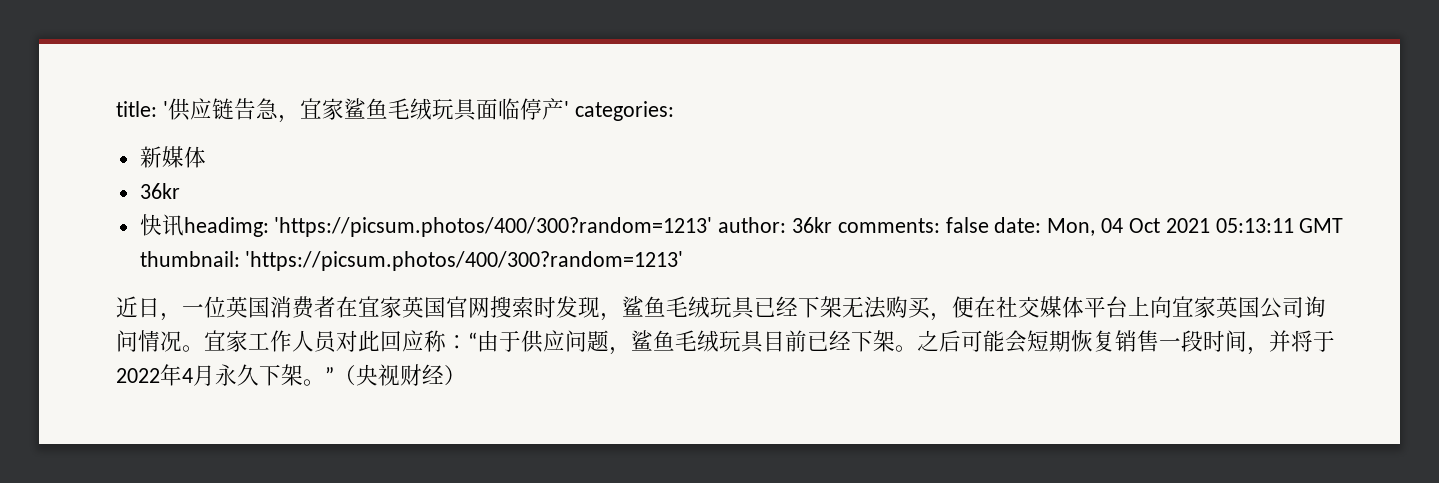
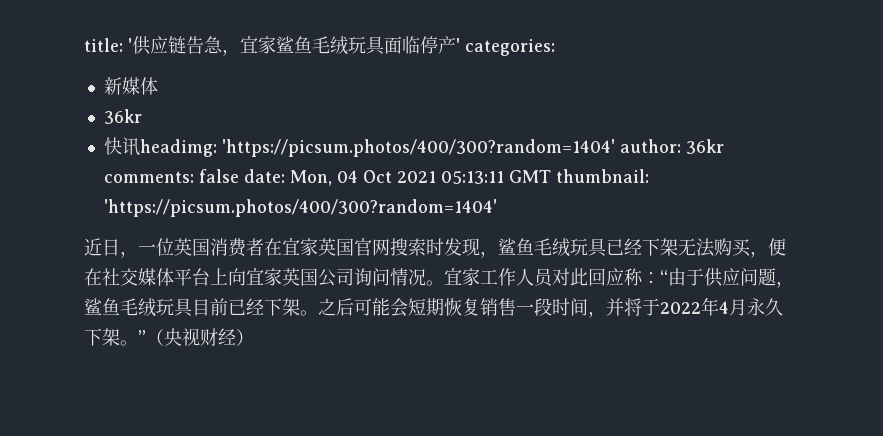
[274,217,713,237] 'https://picsum.photos/400/300?random=1213' -> [221,139,615,157] 'https://picsum.photos/400/300?random=1404'
[245,251,684,271] 'https://picsum.photos/400/300?random=1213' -> [103,199,497,217] 'https://picsum.photos/400/300?random=1404'

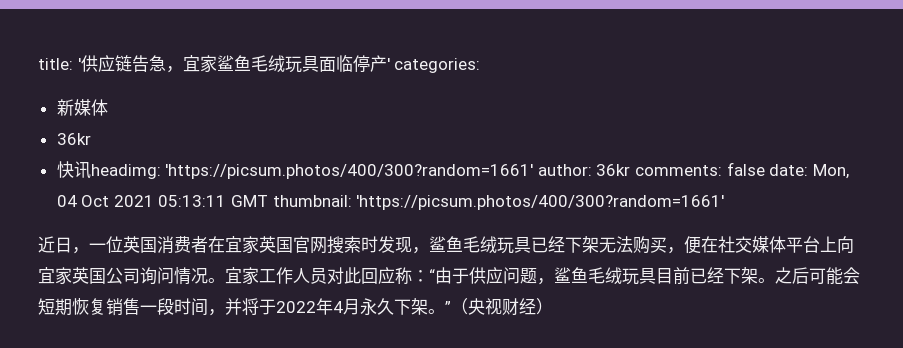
[221,139,615,157] 'https://picsum.photos/400/300?random=1404' -> [165,164,534,179] 'https://picsum.photos/400/300?random=1661'
[103,199,497,217] 'https://picsum.photos/400/300?random=1404' -> [356,195,725,210] 'https://picsum.photos/400/300?random=1661'

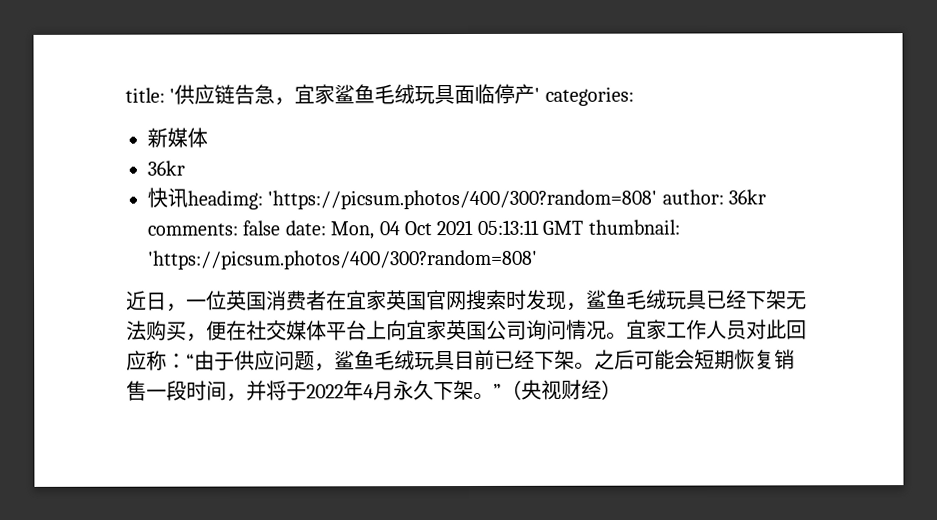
[165,164,534,179] 'https://picsum.photos/400/300?random=1661' -> [267,189,658,210] 'https://picsum.photos/400/300?random=808'
[356,195,725,210] 'https://picsum.photos/400/300?random=1661' -> [147,249,538,270] 'https://picsum.photos/400/300?random=808'

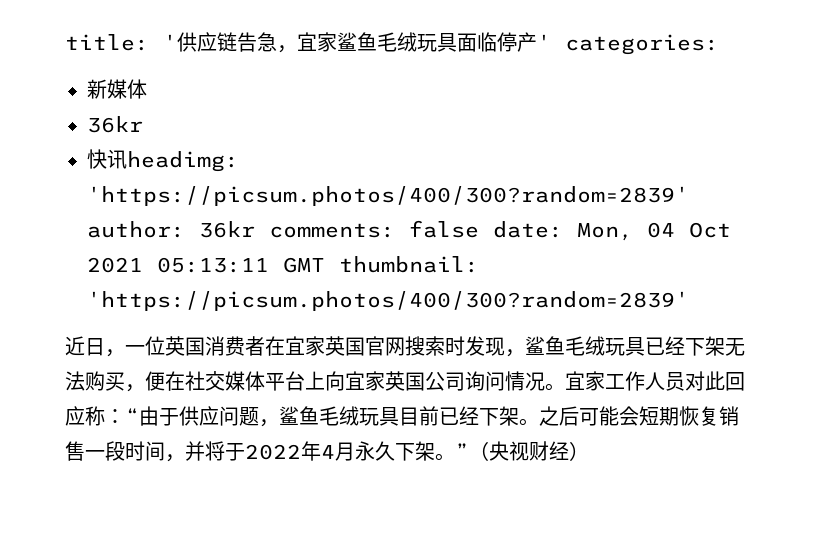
[267,189,658,210] 'https://picsum.photos/400/300?random=808' -> [87,186,689,206] 'https://picsum.photos/400/300?random=2839'
[147,249,538,270] 'https://picsum.photos/400/300?random=808' -> [87,291,689,311] 'https://picsum.photos/400/300?random=2839'

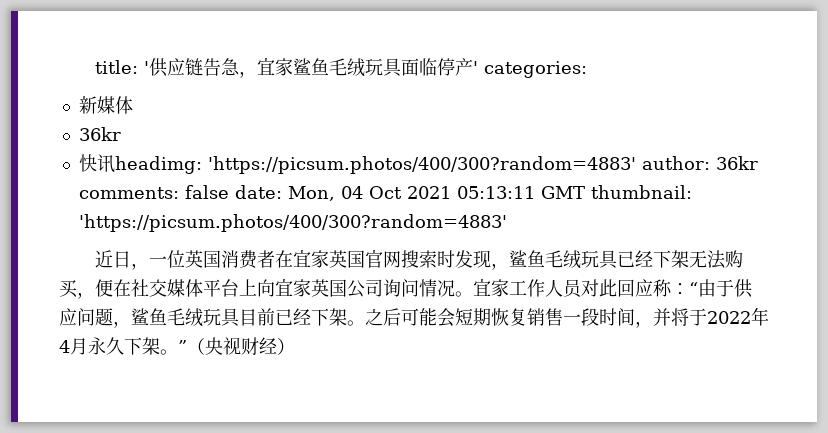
[87,186,689,206] 'https://picsum.photos/400/300?random=2839' -> [207,156,636,174] 'https://picsum.photos/400/300?random=4883'
[87,291,689,311] 'https://picsum.photos/400/300?random=2839' -> [78,214,507,232] 'https://picsum.photos/400/300?random=4883'

